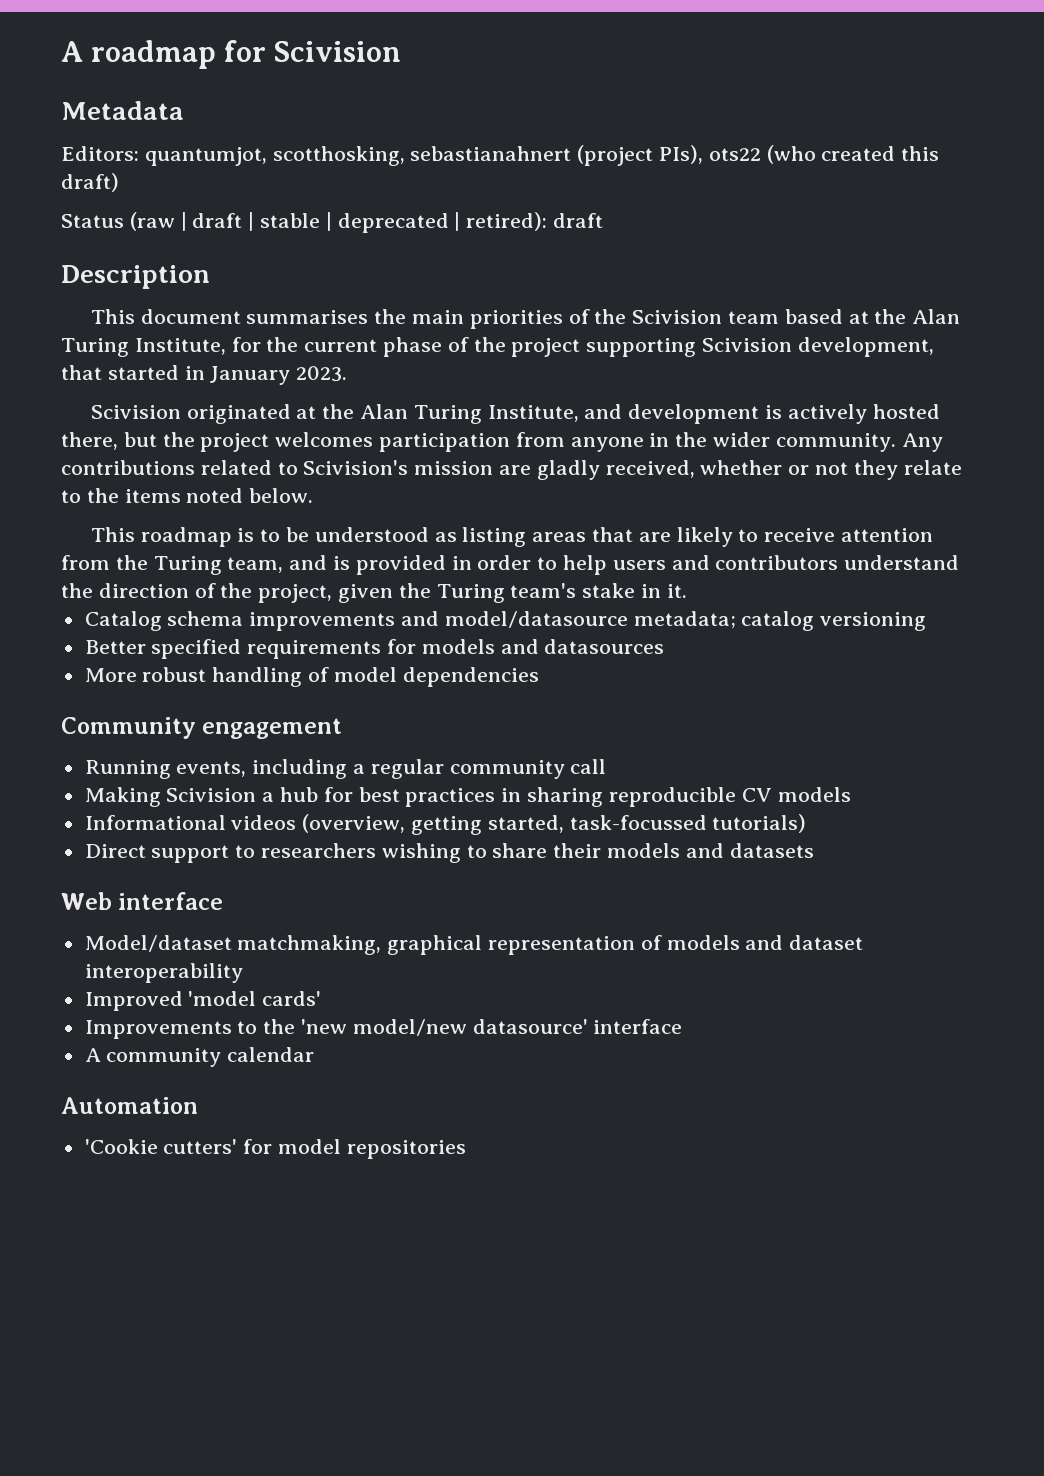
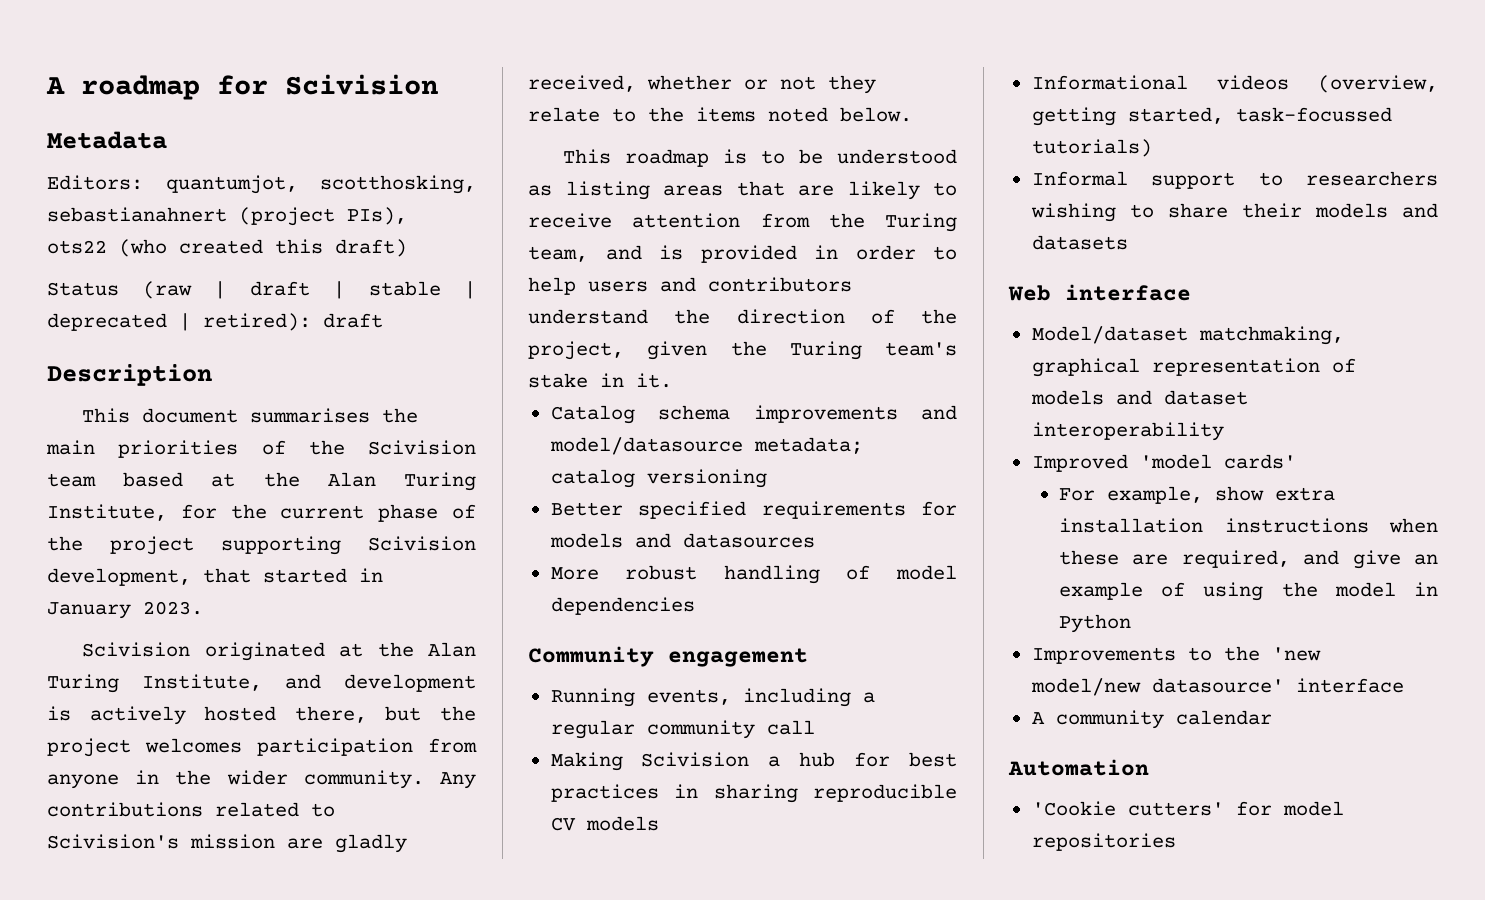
[84,844,146,858] Direct -> [1031,171,1128,186] Informal
(322, 998) none -> [1059,486,1336,504] [1059,518,1438,533] [1059,550,1438,569] [1059,582,1438,601] [1059,614,1132,633] // For example, show extra installation instructions when these are required, and give an example of using the model in Python

